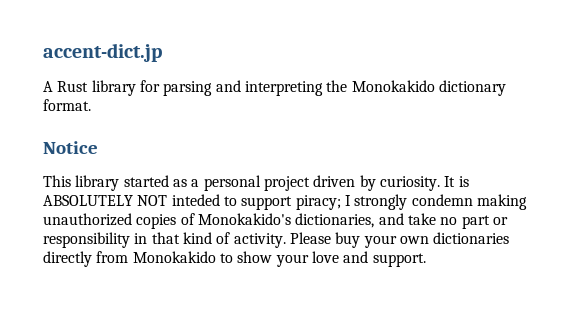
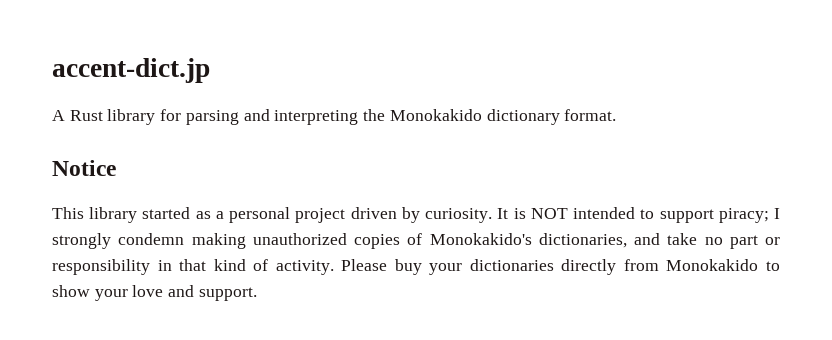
[43,194,220,206] ABSOLUTELY NOT inteded -> [530,207,636,219] NOT intended
[399,236,429,244] own -> (463, 269) none

